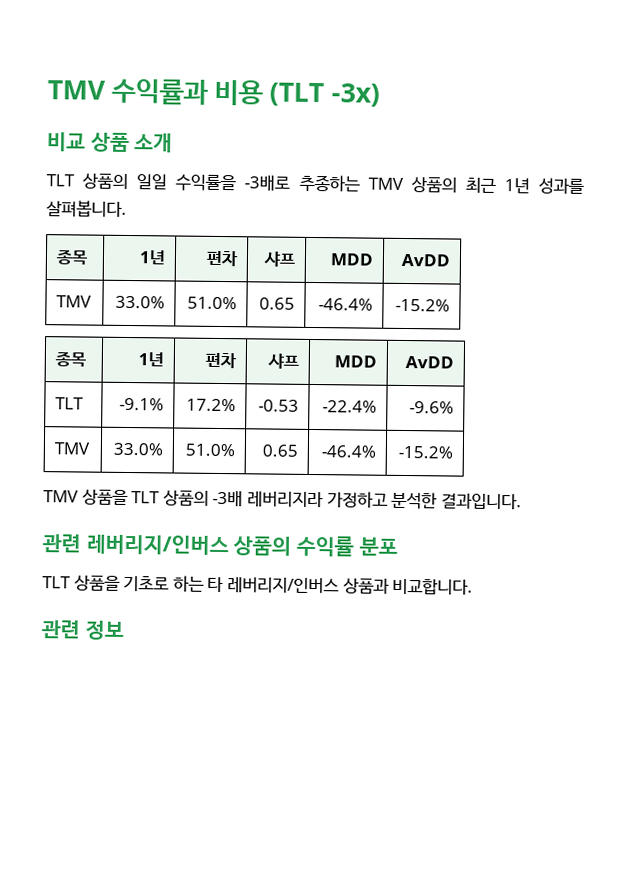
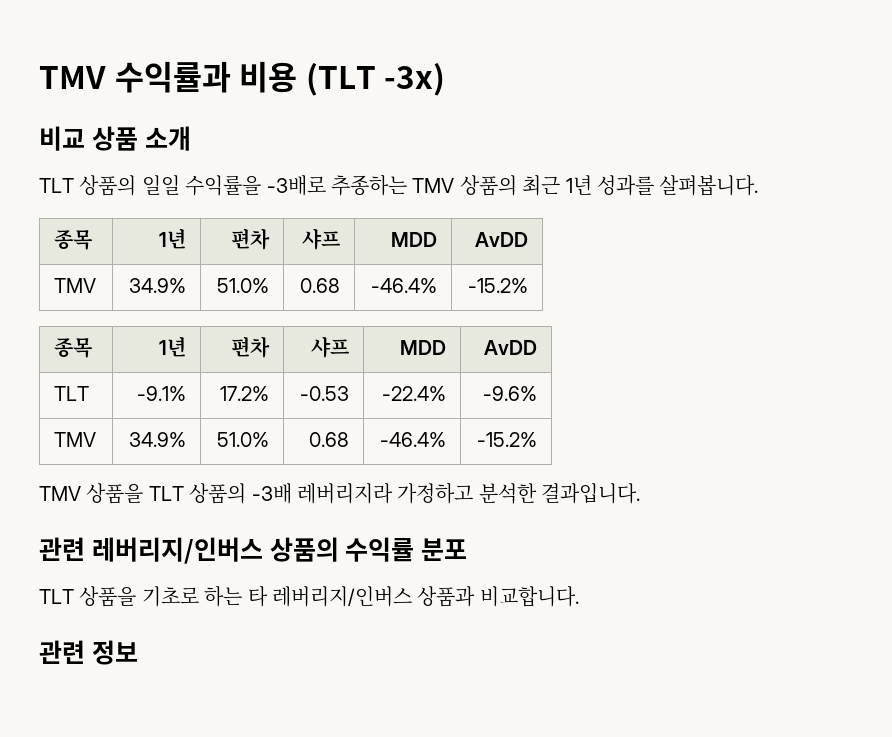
[114,295,165,309] [186,296,237,310] [258,297,295,310] 33.0% | 51.0% | 0.65 -> [128,278,186,293] [216,278,269,293] [299,278,340,293] 34.9% | 51.0% | 0.68
[112,442,163,456] [184,443,235,457] [261,444,298,457] 33.0% | 51.0% | 0.65 -> [128,432,186,447] [216,432,269,447] [308,432,349,447] 34.9% | 51.0% | 0.68

